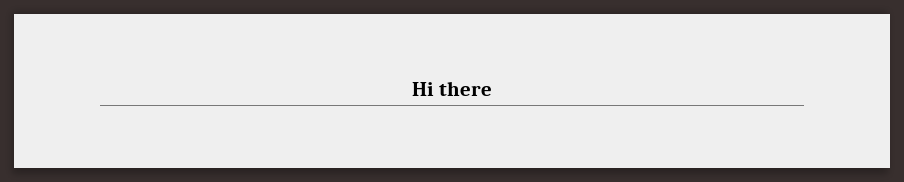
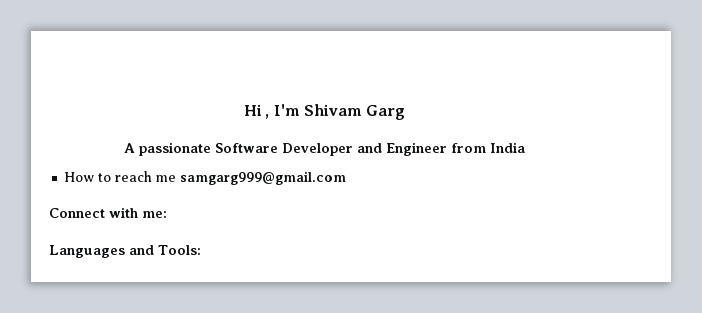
[438,81,492,96] there -> [265,104,406,120] [124,142,525,156] [64,171,347,185] [49,207,167,218] [49,245,201,258] , I'm Shivam Garg // A passionate Software Developer and Engineer from India // How to reach me samgarg999@gmail.com // Connect with me: // Languages and Tools:

